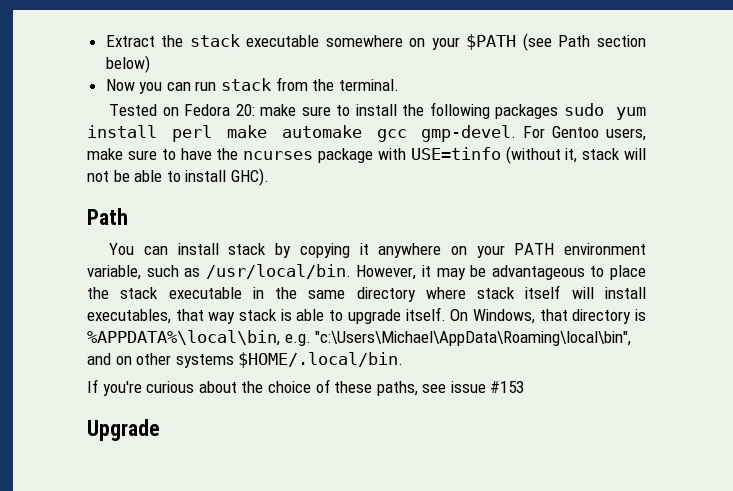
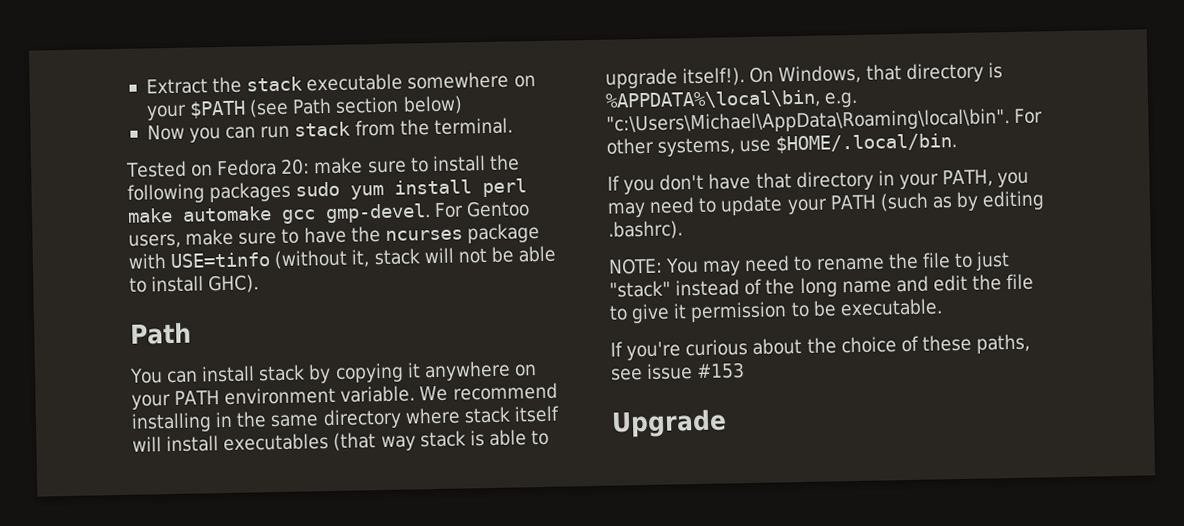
[87,264,647,280] [87,287,242,299] variable, such as /usr/local/bin. However, it may be advantageous to place the stack executable -> [340,382,558,403] [131,412,212,433] variable. We recommend installing
[87,309,204,324] executables, that -> [223,432,377,452] executables (that
[405,307,446,321] itself. -> [682,67,746,87] itself!).
[315,331,632,346] [87,352,404,368] "c:\Users\Michael\AppData\Roaming\local\bin", and on other systems $HOME/.local/bin. -> [606,108,1044,135] [606,133,958,157] [607,169,1030,195] [607,190,1046,218] [608,220,683,240] [608,251,1011,276] [609,273,1035,298] [609,298,943,324] "c:\Users\Michael\AppData\Roaming\local\bin". For other systems, use $HOME/.local/bin. // If you don't have that directory in your PATH, you may need to update your PATH (such as by editing .bashrc). // NOTE: You may need to rename the file to just "stack" instead of the long name and edit the file to give it permission to be executable.

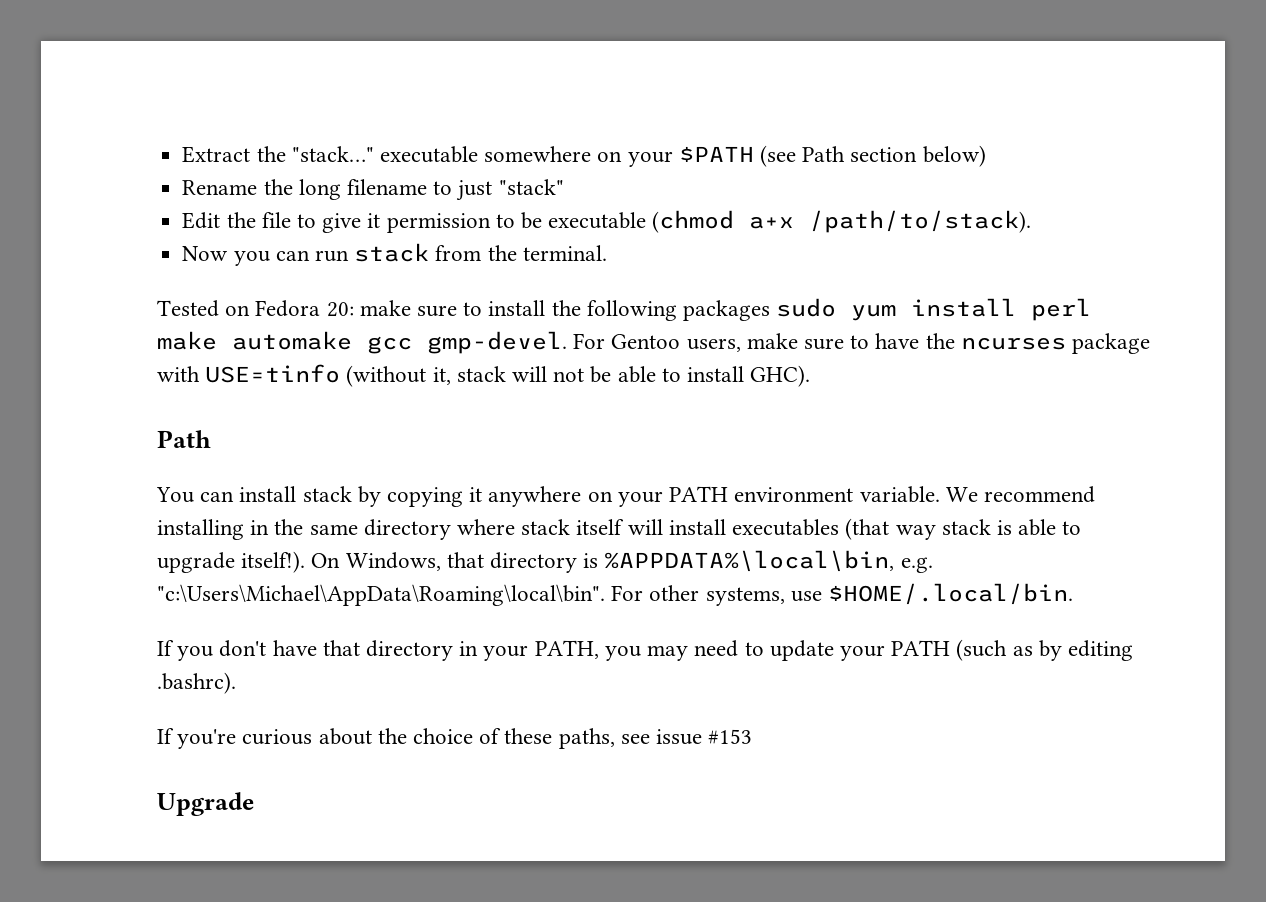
[246,76,304,92] stack -> [291,146,374,162] "stack…"
(463, 105) none -> [182,179,564,201] [182,210,1032,233] // Rename the long filename to just "stack" // Edit the file to give it permission to be executable (chmod a+x /path/to/stack).
[608,251,1011,276] [609,273,1035,298] [609,298,943,324] // NOTE: You may need to rename the file to just "stack" instead of the long name and edit the file to give it permission to be executable. -> (236, 683) none

